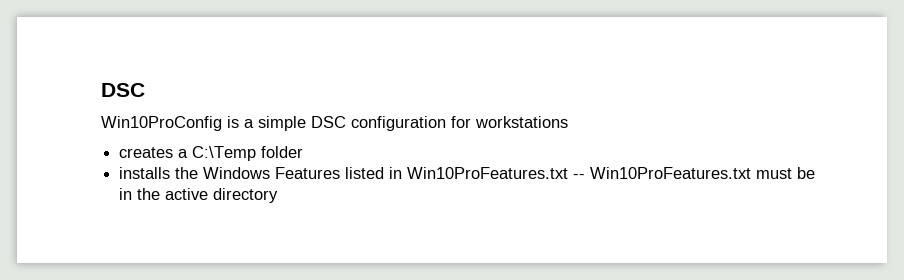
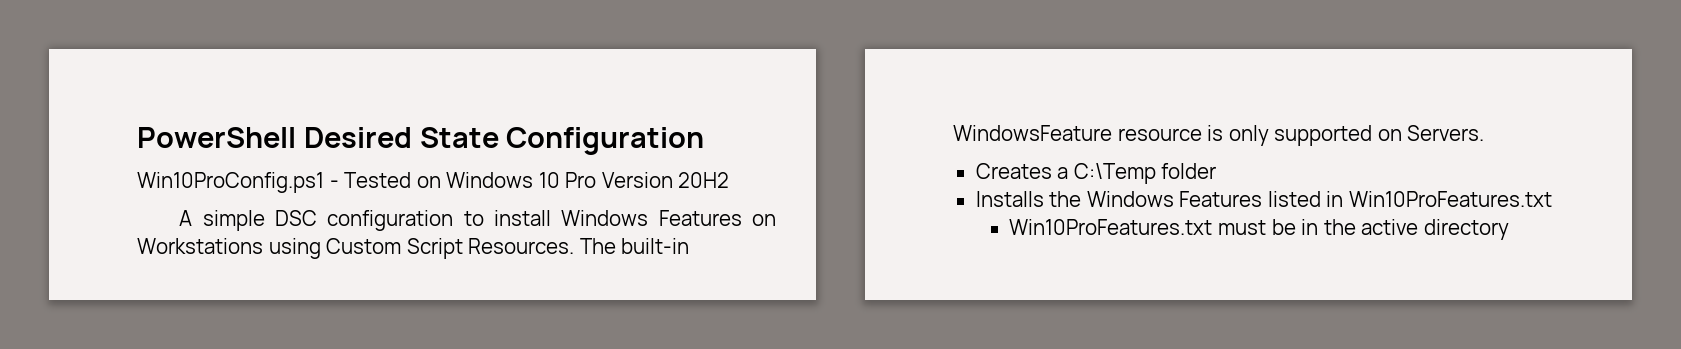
[101,83,145,97] [101,116,568,131] [119,147,174,158] DSC // Win10ProConfig is a simple DSC configuration for workstations // creates -> [137,127,705,155] [137,172,730,193] [179,210,777,231] [137,238,690,259] [953,125,1485,146] [975,163,1052,179] PowerShell Desired State Configuration // Win10ProConfig.ps1 - Tested on Windows 10 Pro Version 20H2 // A simple DSC configuration to install Windows Features on Workstations using Custom Script Resources. The built-in WindowsFeature resource is only supported on Servers. // Creates
[119,167,171,179] installs -> [975,191,1044,207] Installs
[573,174,586,179] -- -> (1552, 199) //

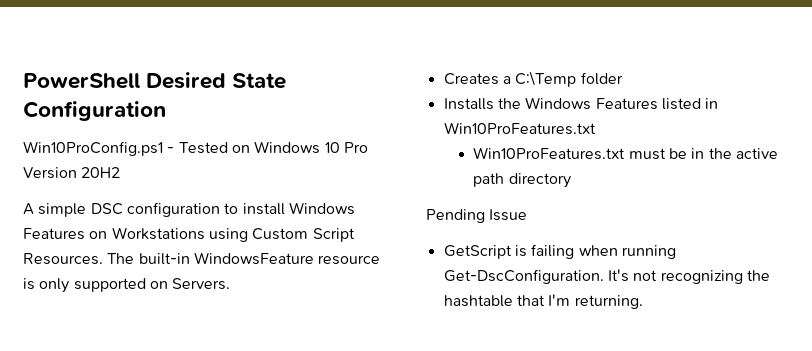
(1419, 227) none -> [473,173,505,187] path
(1509, 229) none -> [426,209,528,223] [443,244,676,259] [443,269,770,284] [443,294,643,309] // Pending Issue // GetScript is failing when running Get-DscConfiguration. It's not recognizing the hashtable that I'm returning.

